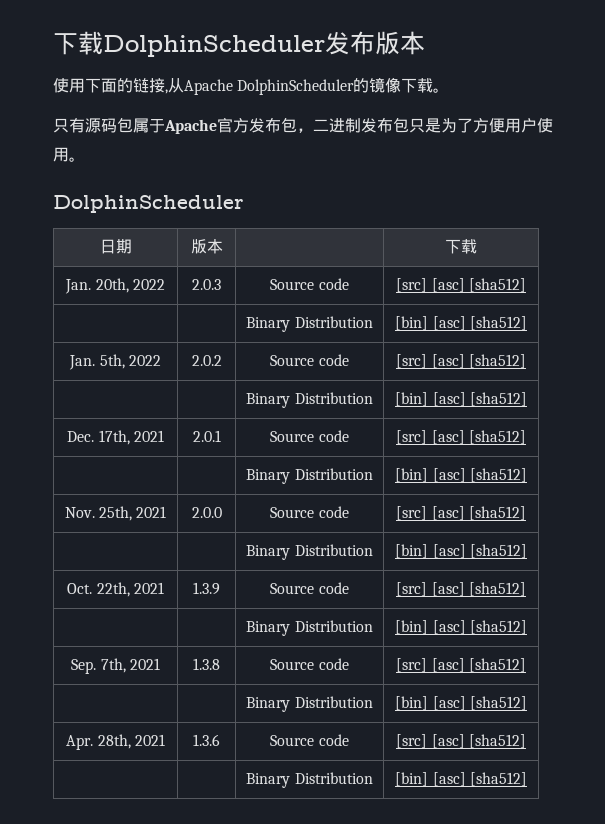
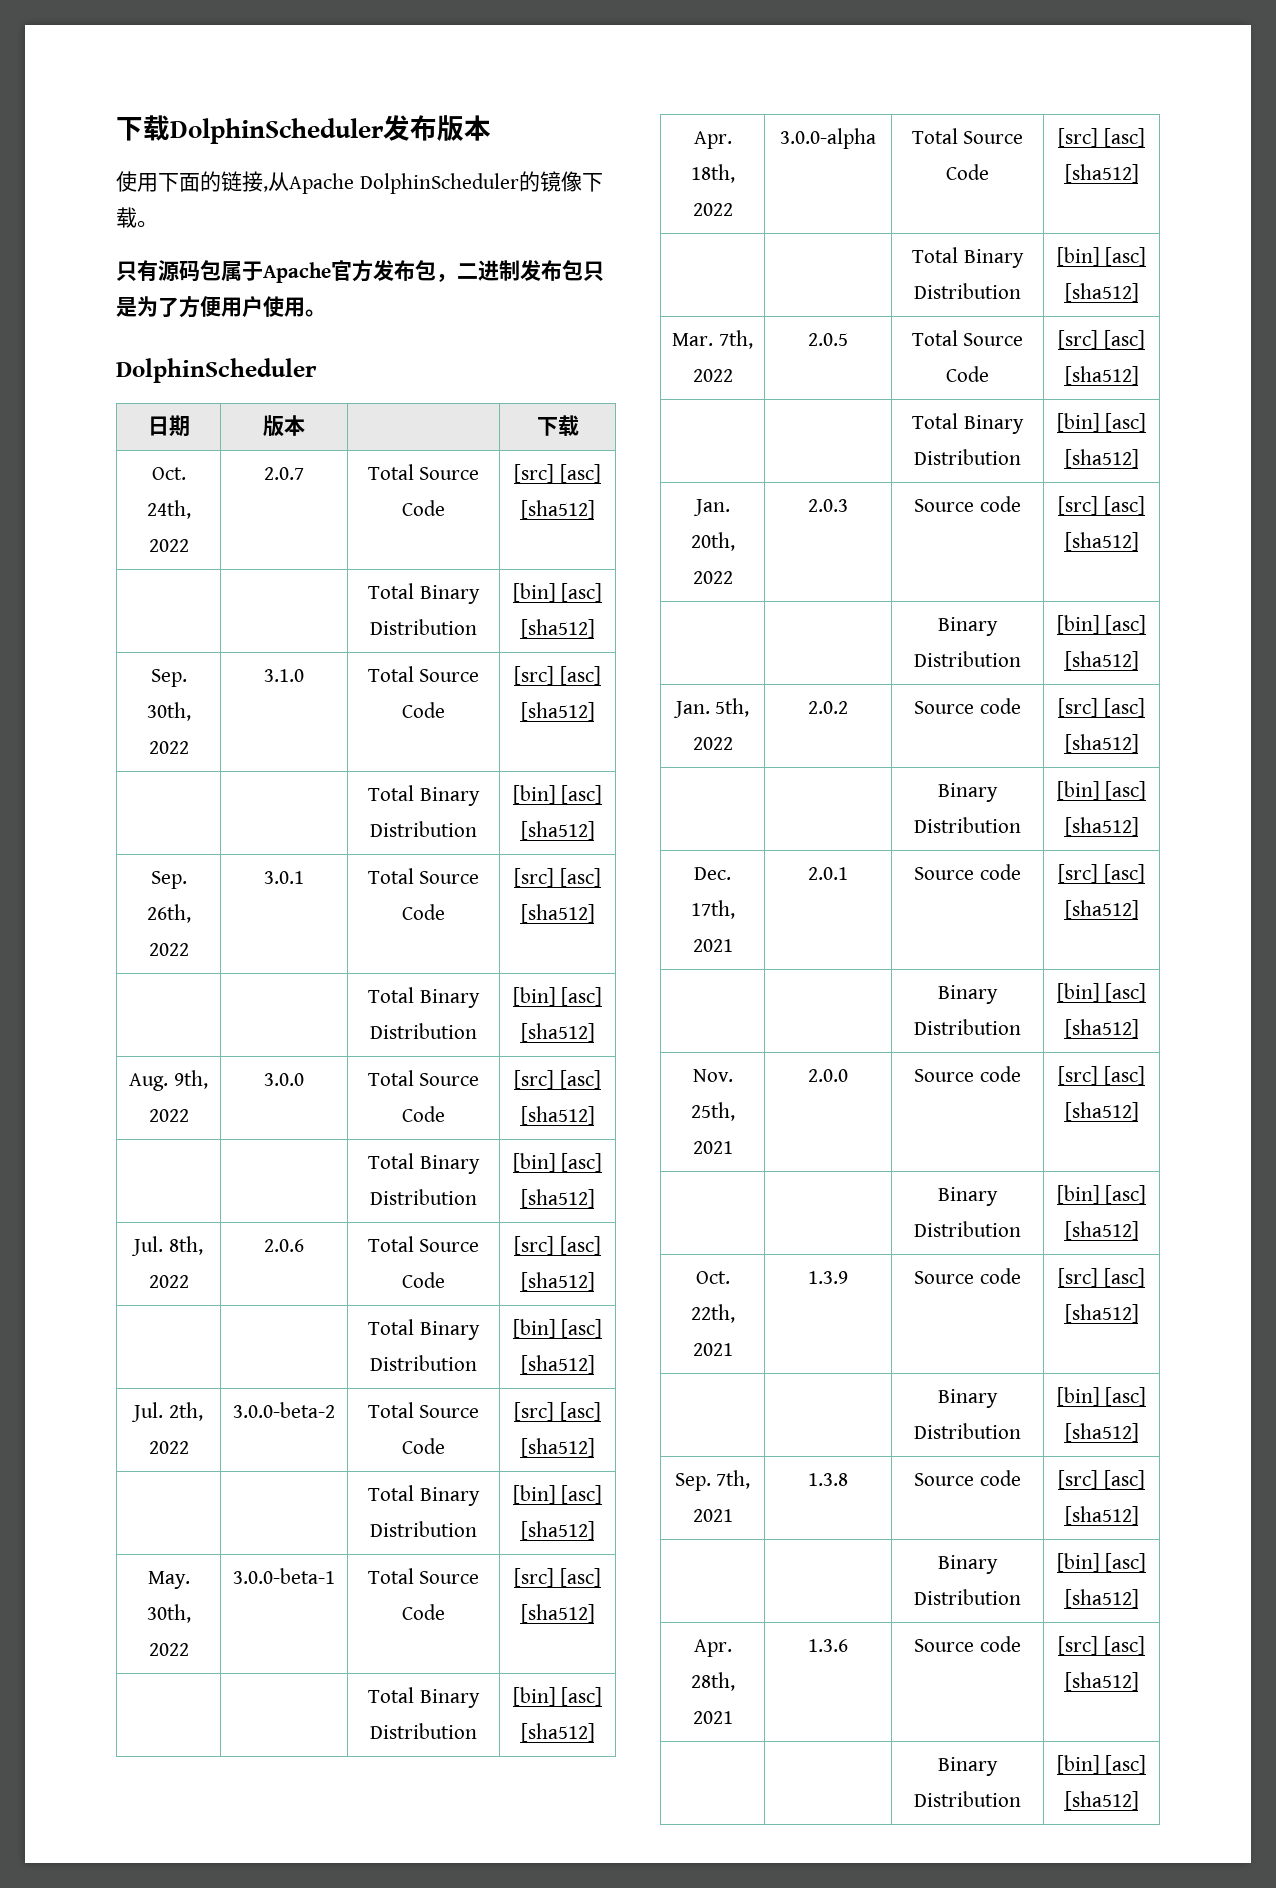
(477, 246) none -> [151,467,186,480] [146,500,191,519] [148,539,189,552] [264,467,304,480] [367,464,480,480] [402,500,445,516] [514,464,601,483] [520,500,595,519] [368,583,480,604] [370,619,477,635] [512,583,603,602] [520,619,595,638] [150,669,187,687] [146,702,191,721] [148,741,189,754] [264,669,304,682] [367,666,480,682] [402,702,445,718] [514,666,601,685] [520,702,595,721] [368,785,480,806] [370,821,477,837] [512,785,603,804] [520,821,595,840] [150,871,187,889] [146,904,191,923] [148,943,189,956] [264,871,304,884] [367,868,480,884] [402,904,445,920] [514,868,601,887] [520,904,595,923] [368,987,480,1008] [370,1023,477,1039] [512,987,603,1006] [520,1023,595,1042] [129,1070,208,1091] [148,1109,189,1122] [264,1073,304,1086] [367,1070,480,1086] [402,1106,445,1122] [514,1070,601,1089] [520,1106,595,1125] [368,1153,480,1174] [370,1189,477,1205] [512,1153,603,1172] [520,1189,595,1208] [131,1236,203,1256] [148,1275,189,1288] [264,1239,304,1252] [367,1236,480,1252] [402,1272,445,1288] [514,1236,601,1255] [520,1272,595,1291] [368,1319,480,1340] [370,1355,477,1371] [512,1319,603,1338] [520,1355,595,1374] [131,1402,203,1422] [148,1441,189,1454] [233,1402,335,1418] [367,1402,480,1418] [402,1438,445,1454] [514,1402,601,1421] [520,1438,595,1457] [368,1485,480,1506] [370,1521,477,1537] [512,1485,603,1504] [520,1521,595,1540] [147,1571,190,1589] [146,1604,191,1623] [148,1643,189,1656] [233,1568,335,1584] [367,1568,480,1584] [402,1604,445,1620] [514,1568,601,1587] [520,1604,595,1623] [368,1687,480,1708] [370,1723,477,1739] [512,1687,603,1706] [520,1723,595,1742] [693,131,732,149] [690,164,735,183] [692,203,733,216] [780,128,876,149] [911,128,1024,144] [946,164,989,180] [1058,128,1145,147] [1064,164,1139,183] [912,247,1024,268] [914,283,1021,299] [1056,247,1147,266] [1064,283,1139,302] [672,330,753,349] [692,369,733,382] [808,333,848,346] [911,330,1024,346] [946,366,989,382] [1058,330,1145,349] [1064,366,1139,385] [912,413,1024,434] [914,449,1021,465] [1056,413,1147,432] [1064,449,1139,468] // Oct. 24th, 2022 | 2.0.7 | Total Source Code | [src] [asc] [sha512] // | | Total Binary Distribution | [bin] [asc] [sha512] // Sep. 30th, 2022 | 3.1.0 | Total Source Code | [src] [asc] [sha512] // | | Total Binary Distribution | [bin] [asc] [sha512] // Sep. 26th, 2022 | 3.0.1 | Total Source Code | [src] [asc] [sha512] // | | Total Binary Distribution | [bin] [asc] [sha512] // Aug. 9th, 2022 | 3.0.0 | Total Source Code | [src] [asc] [sha512] // | | Total Binary Distribution | [bin] [asc] [sha512] // Jul. 8th, 2022 | 2.0.6 | Total Source Code | [src] [asc] [sha512] // | | Total Binary Distribution | [bin] [asc] [sha512] // Jul. 2th, 2022 | 3.0.0-beta-2 | Total Source Code | [src] [asc] [sha512] // | | Total Binary Distribution | [bin] [asc] [sha512] // May. 30th, 2022 | 3.0.0-beta-1 | Total Source Code | [src] [asc] [sha512] // | | Total Binary Distribution | [bin] [asc] [sha512] // Apr. 18th, 2022 | 3.0.0-alpha | Total Source Code | [src] [asc] [sha512] // | | Total Binary Distribution | [bin] [asc] [sha512] // Mar. 7th, 2022 | 2.0.5 | Total Source Code | [src] [asc] [sha512] // | | Total Binary Distribution | [bin] [asc] [sha512]

